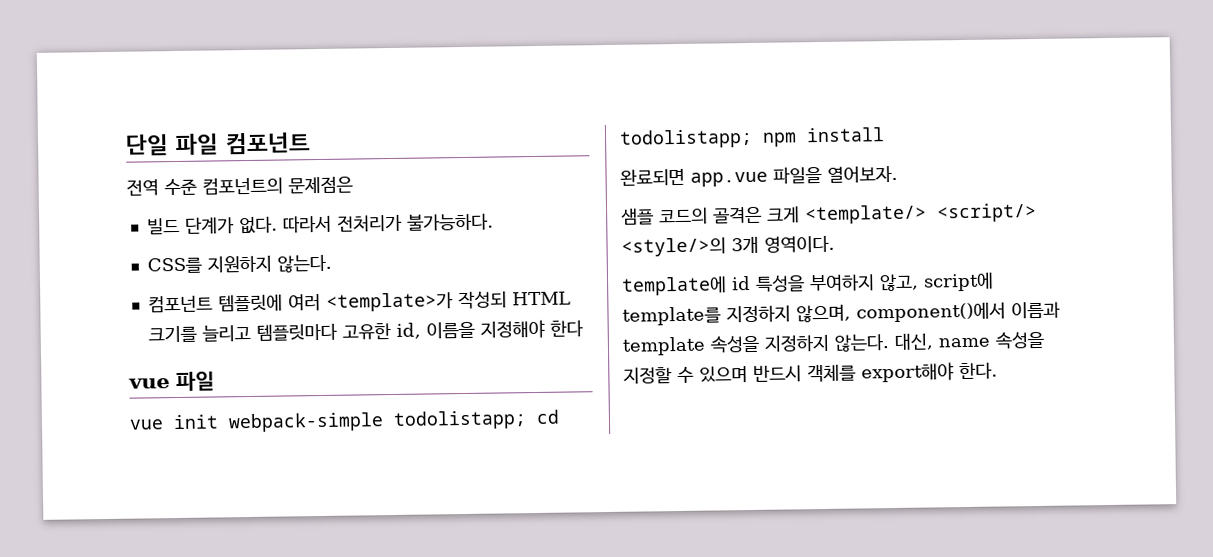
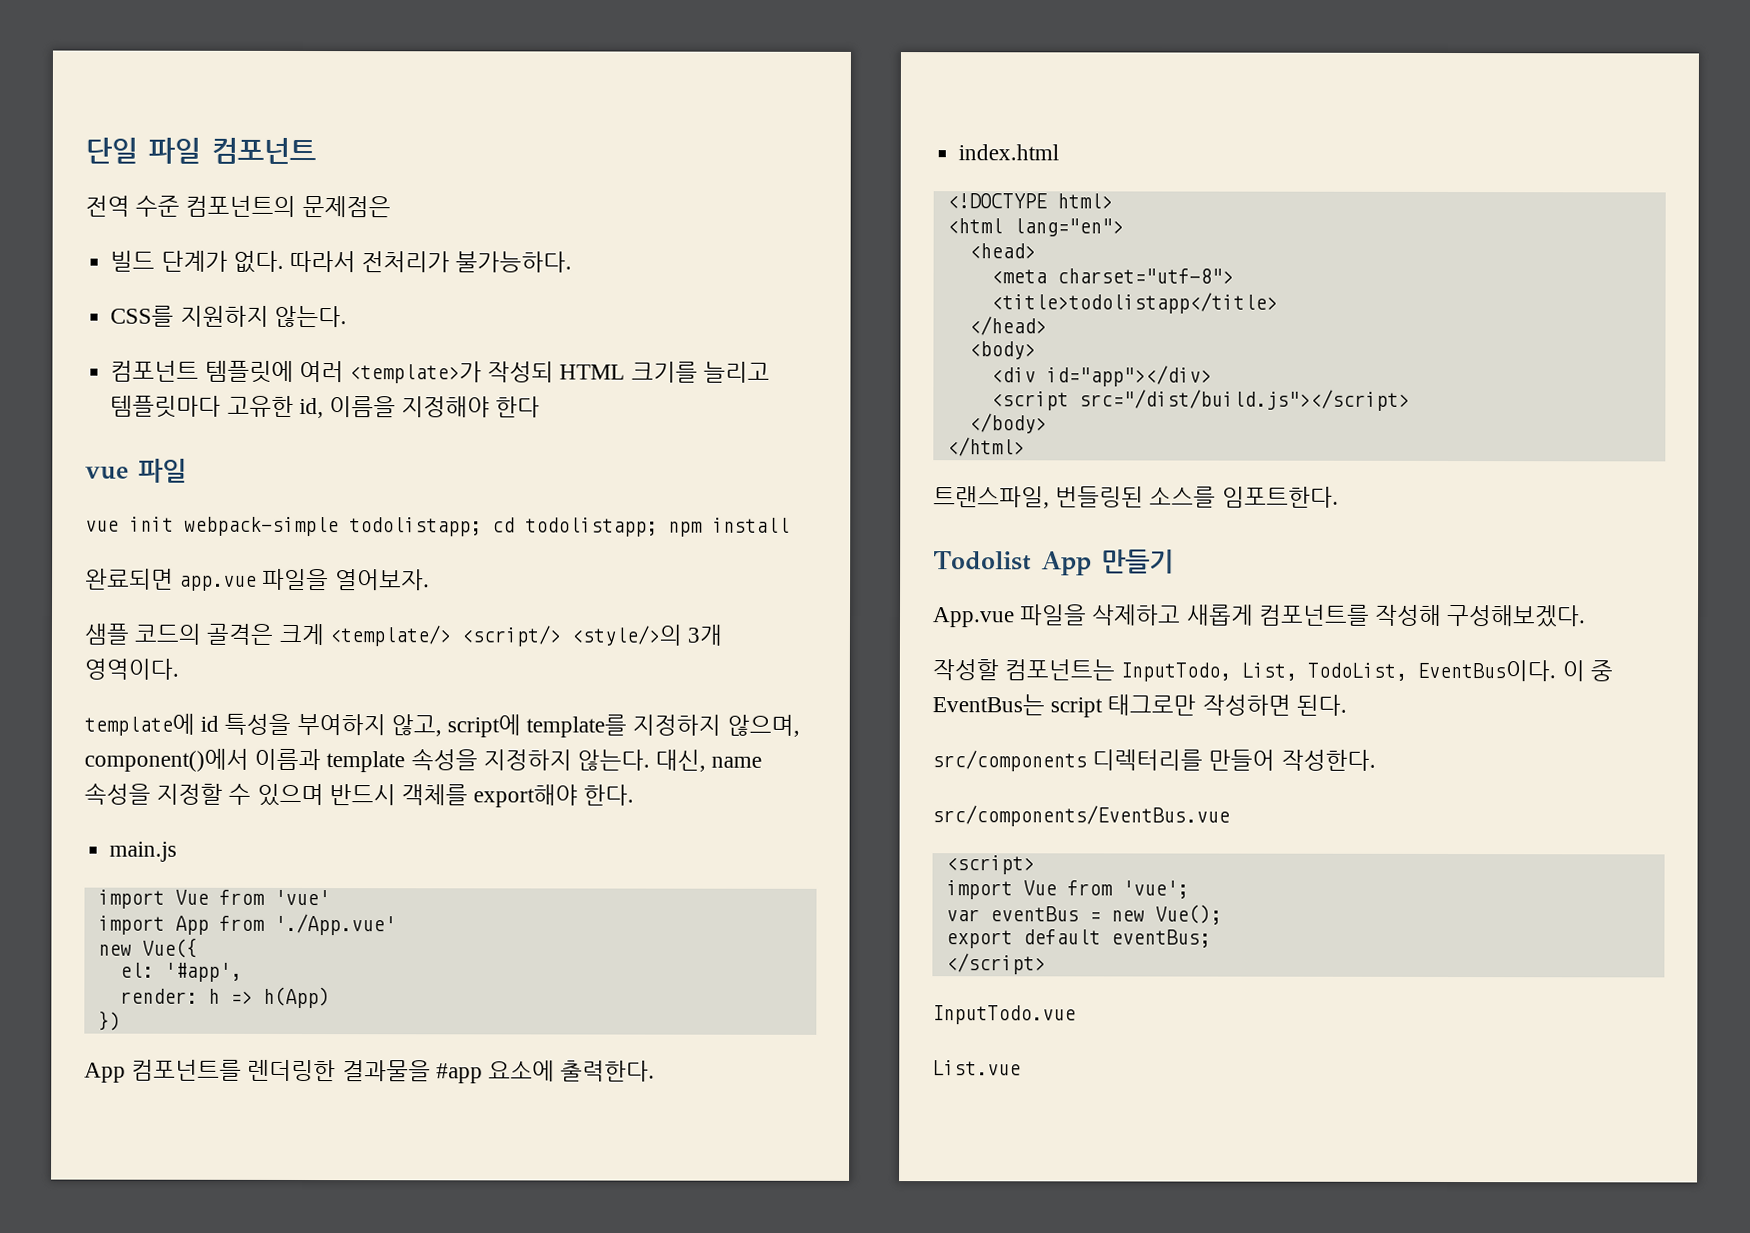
(998, 371) none -> [109,841,178,862] [97,889,330,909] [97,913,396,936] [97,937,198,958] [119,962,242,982] [119,986,330,1009] [97,1010,121,1031] [84,1059,656,1084] [958,144,1060,161] [946,193,1113,209] [946,218,1124,237] [968,243,1036,259] [990,268,1234,284] [990,292,1278,314] [968,316,1047,336] [968,341,1036,360] [990,365,1212,387] [990,389,1410,411] [968,413,1047,434] [946,437,1025,457] [933,486,1339,509] [933,549,1174,576] [932,604,1587,628] [932,659,1613,682] [932,694,1347,718] [932,749,1376,772] [932,805,1230,827] [945,855,1035,875] [945,880,1189,900] [945,904,1222,925] [945,929,1211,949] [945,953,1046,975] [932,1005,1076,1025] [932,1060,1021,1076] // main.js // import Vue from 'vue' // import App from './App.vue' // new Vue({ // el: '#app', // render: h => h(App) // }) // App 컴포넌트를 렌더링한 결과물을 #app 요소에 출력한다. // index.html // <!DOCTYPE html> // <html lang="en"> // <head> // <meta charset="utf-8"> // <title>todolistapp</title> // </head> // <body> // <div id="app"></div> // <script src="/dist/build.js"></script> // </body> // </html> // 트랜스파일, 번들링된 소스를 임포트한다. // Todolist App 만들기 // App.vue 파일을 삭제하고 새롭게 컴포넌트를 작성해 구성해보겠다. // 작성할 컴포넌트는 InputTodo, List, TodoList, EventBus이다. 이 중 EventBus는 script 태그로만 작성하면 된다. // src/components 디렉터리를 만들어 작성한다. // src/components/EventBus.vue // <script> // import Vue from 'vue'; // var eventBus = new Vue(); // export default eventBus; // </script> // InputTodo.vue // List.vue

